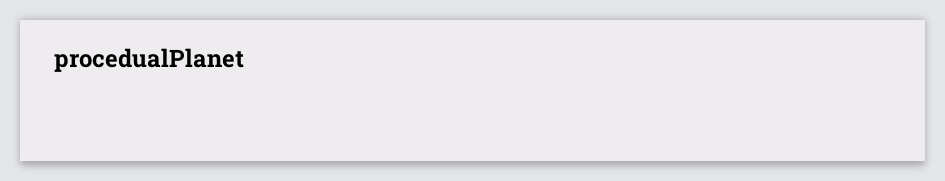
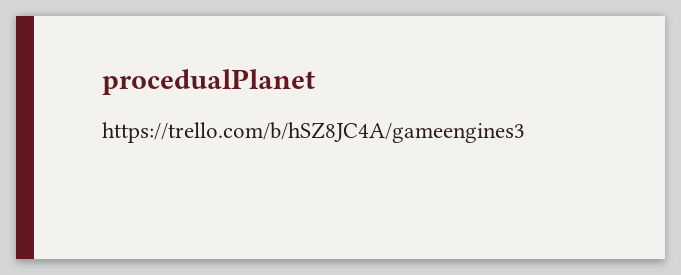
(244, 60) none -> [102,122,525,143] // https://trello.com/b/hSZ8JC4A/gameengines3

